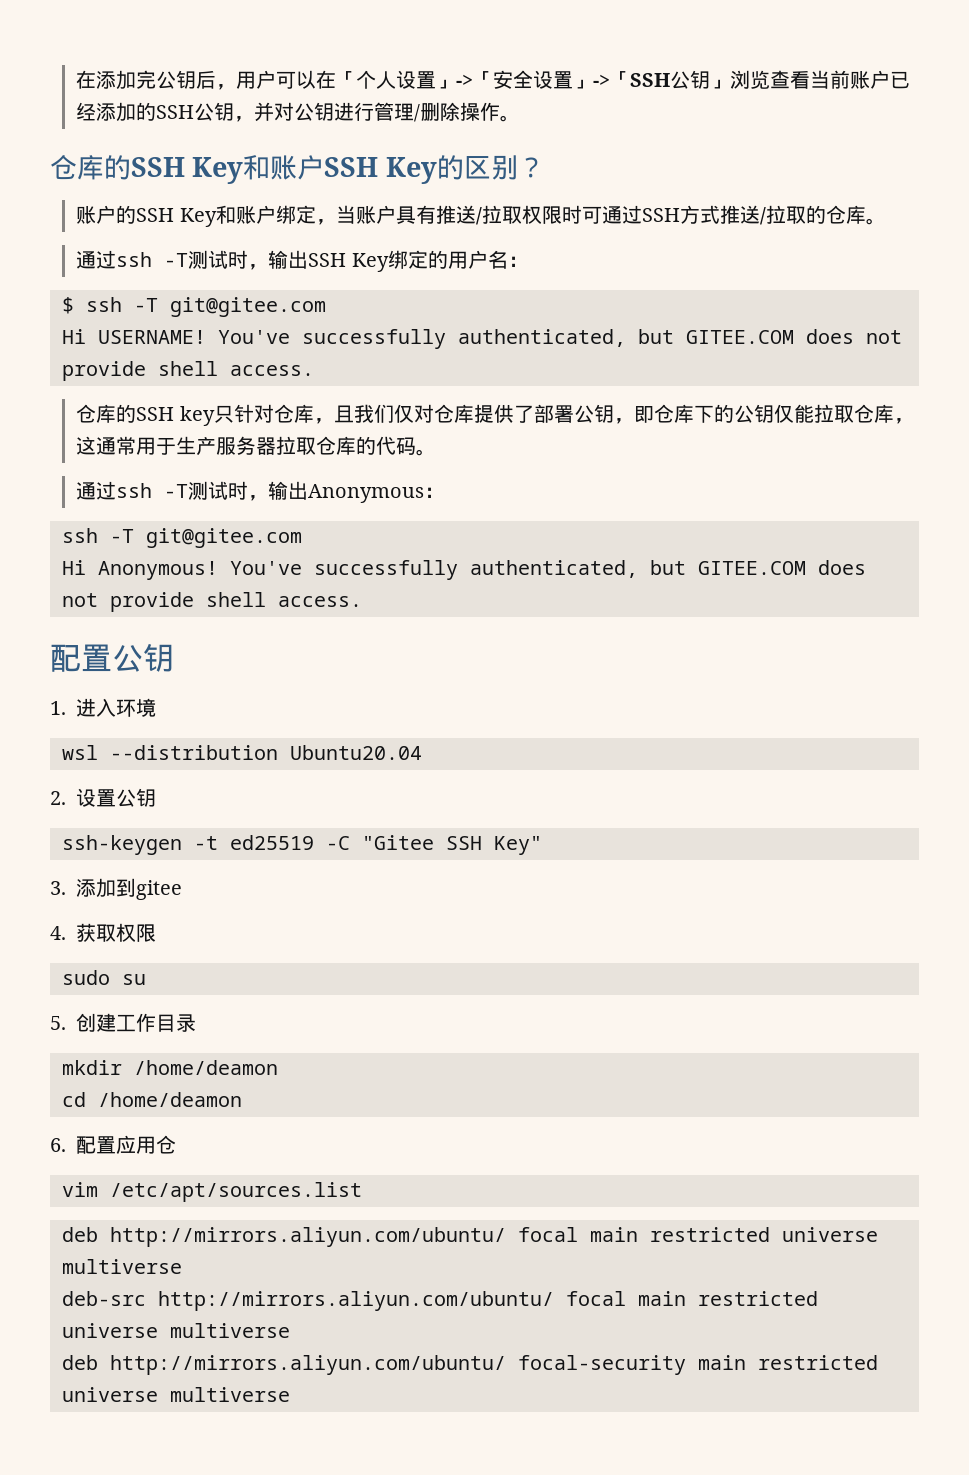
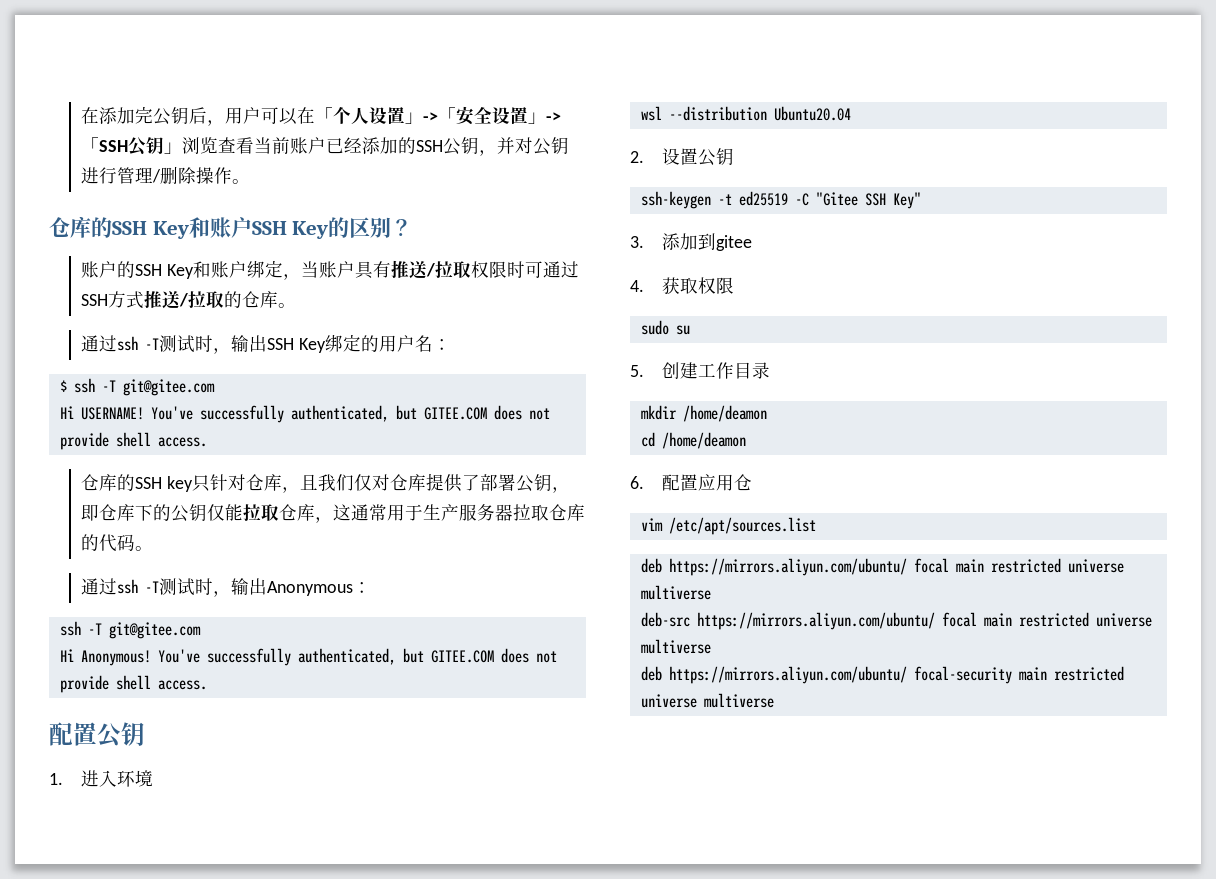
[110,1227,506,1247] http://mirrors.aliyun.com/ubuntu/ -> [668,558,907,576] https://mirrors.aliyun.com/ubuntu/
[158,1291,554,1311] http://mirrors.aliyun.com/ubuntu/ -> [696,612,935,630] https://mirrors.aliyun.com/ubuntu/
[110,1355,506,1375] http://mirrors.aliyun.com/ubuntu/ -> [668,666,907,684] https://mirrors.aliyun.com/ubuntu/

